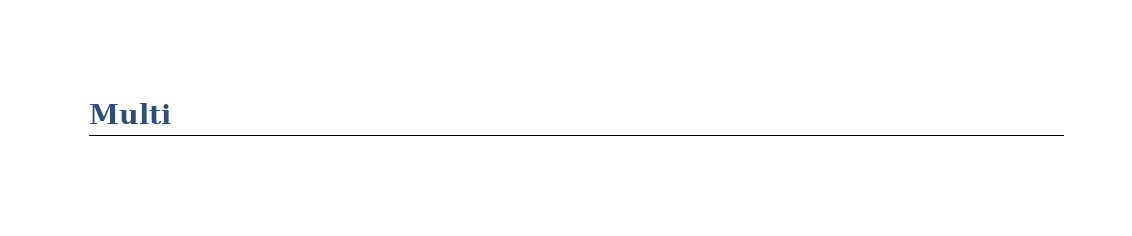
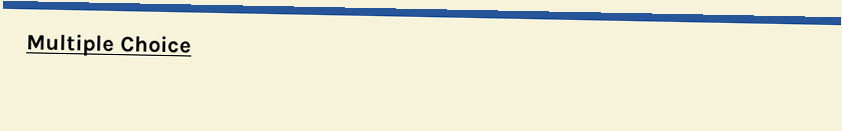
[89,103,171,124] Multi -> [26,33,192,57] Multiple Choice

